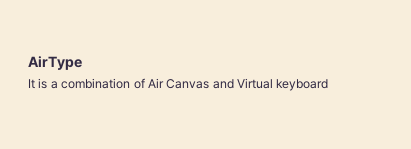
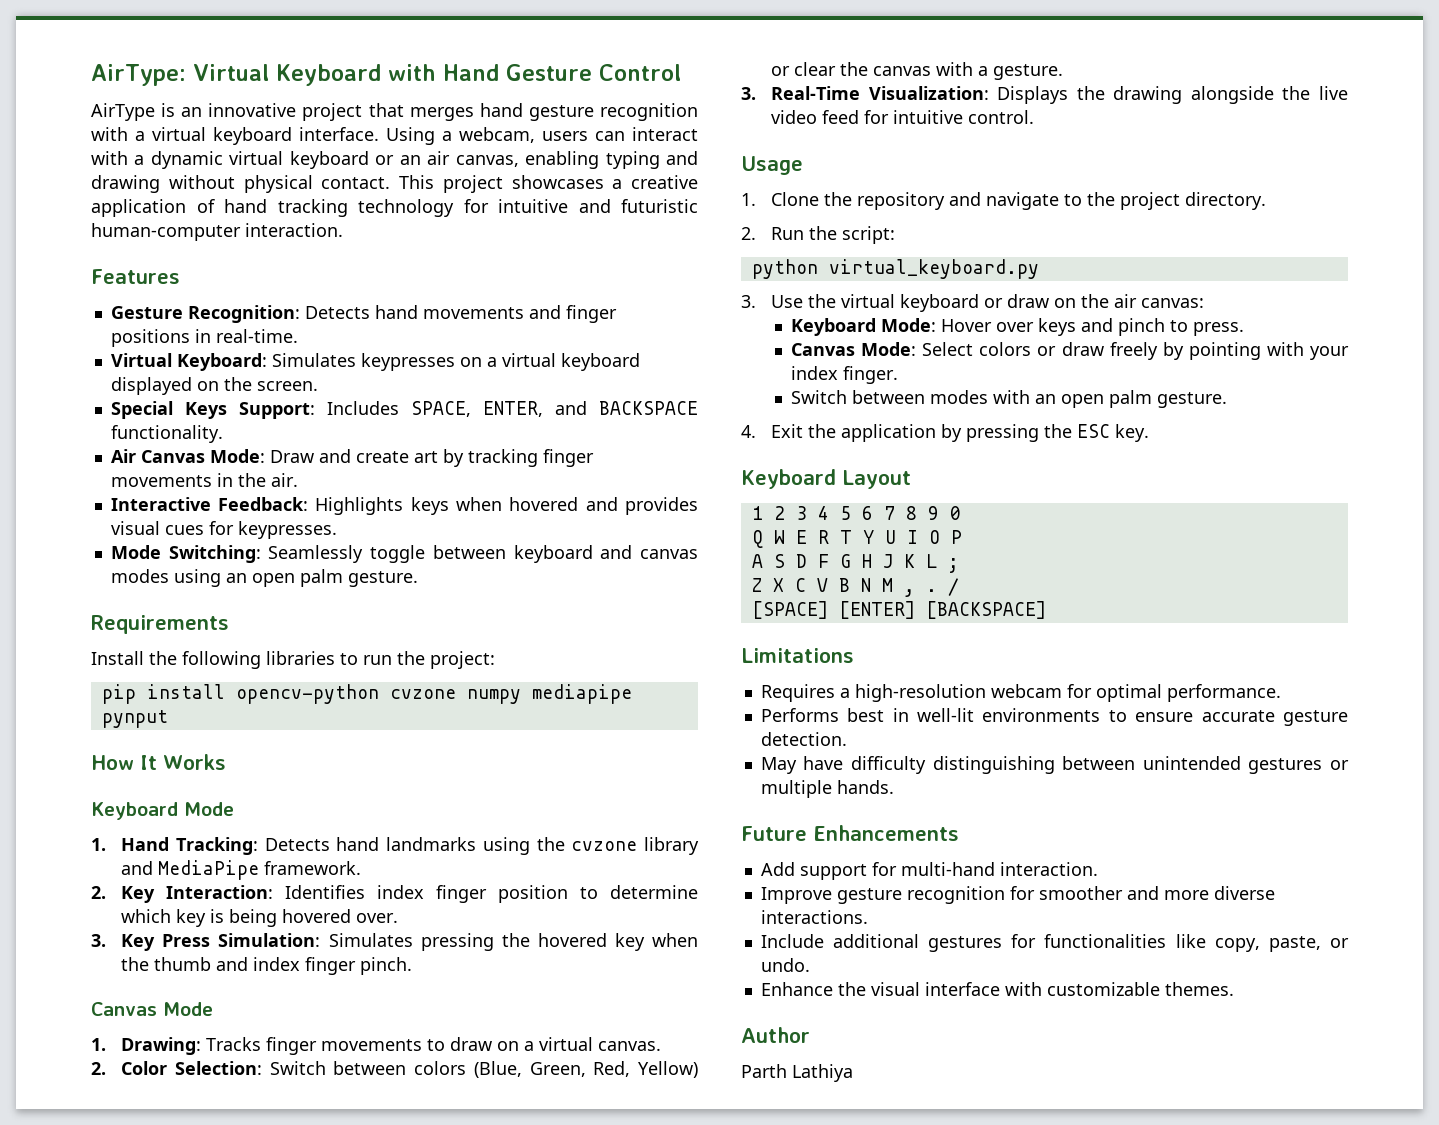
[28,56,82,70] [28,78,329,91] AirType // It is a combination of Air Canvas and Virtual keyboard -> [91,64,681,86] [91,103,698,121] [91,127,698,145] [91,151,698,169] [91,175,698,193] [91,199,698,217] [91,223,343,241] [91,269,180,284] [110,305,617,323] [110,329,298,347] [110,353,640,371] [110,377,318,395] [110,401,698,419] [110,425,223,443] [110,449,594,467] [110,473,298,487] [110,497,699,515] [110,521,337,539] [110,545,698,563] [110,569,418,587] [91,615,229,634] [91,651,495,669] [101,684,632,704] [101,710,168,728] [91,754,226,770] [91,802,234,820] [91,837,699,855] [121,860,362,880] [91,885,698,903] [121,909,399,927] [91,933,698,951] [121,957,413,975] [91,1002,213,1016] [91,1037,662,1055] [91,1061,698,1078] [771,62,1064,80] [741,86,1348,104] [771,110,1035,124] [741,156,803,175] [741,192,1267,210] [741,226,896,244] [751,259,1039,279] [741,294,1205,312] [791,318,1245,336] [791,342,1349,360] [791,366,899,384] [791,390,1228,408] [741,424,1150,442] [741,469,911,489] [751,506,961,520] [751,530,962,548] [751,554,959,573] [751,578,959,597] [751,601,1046,619] [741,648,854,663] [760,684,1281,702] [760,708,1348,726] [760,732,847,746] [760,756,1349,774] [760,780,894,798] [741,825,959,841] [760,862,1098,880] [760,886,1275,904] [760,910,868,924] [760,934,1349,952] [760,958,810,972] [760,982,1234,996] [741,1027,810,1043] [741,1064,853,1082] AirType: Virtual Keyboard with Hand Gesture Control // AirType is an innovative project that merges hand gesture recognition with a virtual keyboard interface. Using a webcam, users can interact with a dynamic virtual keyboard or an air canvas, enabling typing and drawing without physical contact. This project showcases a creative application of hand tracking technology for intuitive and futuristic human-computer interaction. // Features // Gesture Recognition: Detects hand movements and finger positions in real-time. // Virtual Keyboard: Simulates keypresses on a virtual keyboard displayed on the screen. // Special Keys Support: Includes SPACE, ENTER, and BACKSPACE functionality. // Air Canvas Mode: Draw and create art by tracking finger movements in the air. // Interactive Feedback: Highlights keys when hovered and provides visual cues for keypresses. // Mode Switching: Seamlessly toggle between keyboard and canvas modes using an open palm gesture. // Requirements // Install the following libraries to run the project: // pip install opencv-python cvzone numpy mediapipe pynput // How It Works // Keyboard Mode // 1. Hand Tracking: Detects hand landmarks using the cvzone library and MediaPipe framework. // 2. Key Interaction: Identifies index finger position to determine which key is being hovered over. // 3. Key Press Simulation: Simulates pressing the hovered key when the thumb and index finger pinch. // Canvas Mode // 1. Drawing: Tracks finger movements to draw on a virtual canvas. // 2. Color Selection: Switch between colors (Blue, Green, Red, Yellow) or clear the canvas with a gesture. // 3. Real-Time Visualization: Displays the drawing alongside the live video feed for intuitive control. // Usage // 1. Clone the repository and navigate to the project directory. // 2. Run the script: // python virtual_keyboard.py // 3. Use the virtual keyboard or draw on the air canvas: // Keyboard Mode: Hover over keys and pinch to press. // Canvas Mode: Select colors or draw freely by pointing with your index finger. // Switch between modes with an open palm gesture. // 4. Exit the application by pressing the ESC key. // Keyboard Layout // 1 2 3 4 5 6 7 8 9 0 // Q W E R T Y U I O P // A S D F G H J K L ; // Z X C V B N M , . / // [SPACE] [ENTER] [BACKSPACE] // Limitations // Requires a high-resolution webcam for optimal performance. // Performs best in well-lit environments to ensure accurate gesture detection. // May have difficulty distinguishing between unintended gestures or multiple hands. // Future Enhancements // Add support for multi-hand interaction. // Improve gesture recognition for smoother and more diverse interactions. // Include additional gestures for functionalities like copy, paste, or undo. // Enhance the visual interface with customizable themes. // Author // Parth Lathiya

